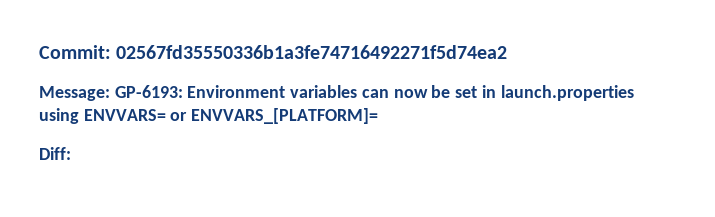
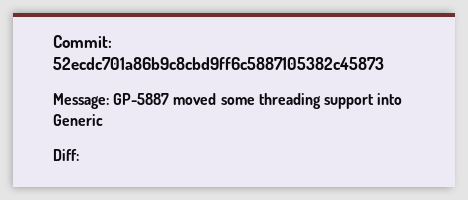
[116,45,508,59] 02567fd35550336b1a3fe74716492271f5d74ea2 -> [53,57,384,70] 52ecdc701a86b9c8cbd9ff6c5887105382c45873
[114,85,634,101] [39,108,379,124] GP-6193: Environment variables can now be set in launch.properties using ENVVARS= or ENVVARS_[PLATFORM]= -> [113,93,403,109] [53,114,103,126] GP-5887 moved some threading support into Generic

